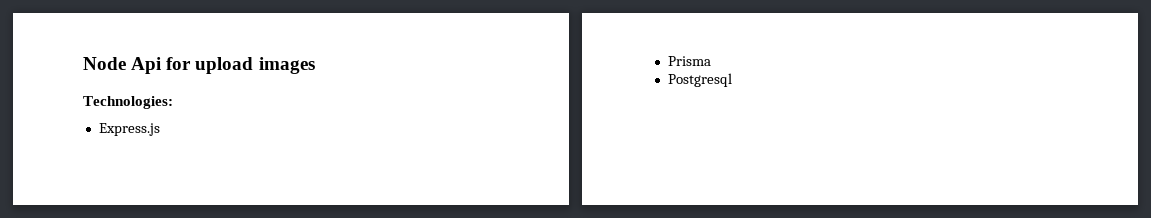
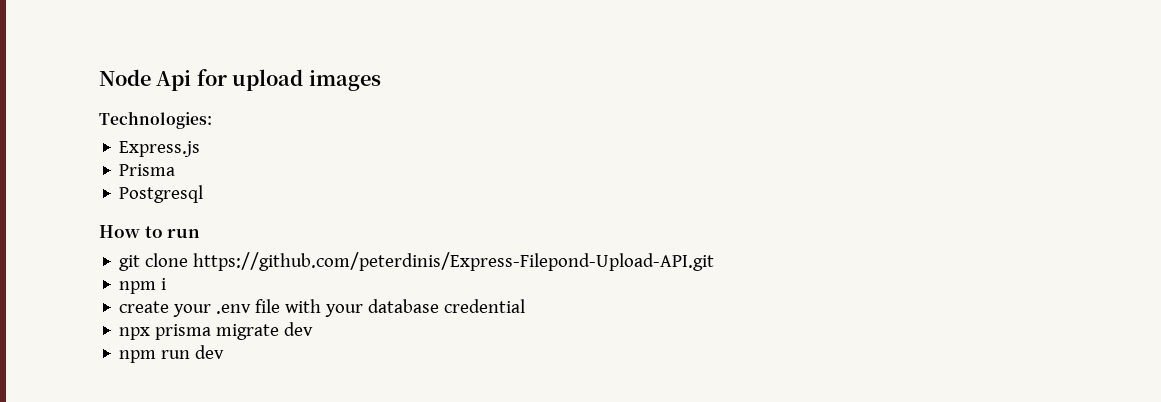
(732, 80) none -> [99,225,201,238] [119,252,715,271] [119,278,167,294] [119,299,526,317] [119,322,314,340] [119,345,225,363] // How to run // git clone https://github.com/peterdinis/Express-Filepond-Upload-API.git // npm i // create your .env file with your database credential // npx prisma migrate dev // npm run dev

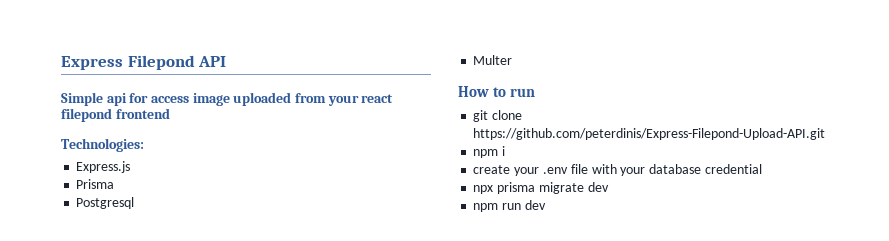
[99,69,381,91] Node Api for upload images -> [61,55,227,70] [61,92,394,106] [61,108,170,122] Express Filepond API // Simple api for access image uploaded from your react filepond frontend
(204, 194) none -> [473,55,513,65] // Multer

